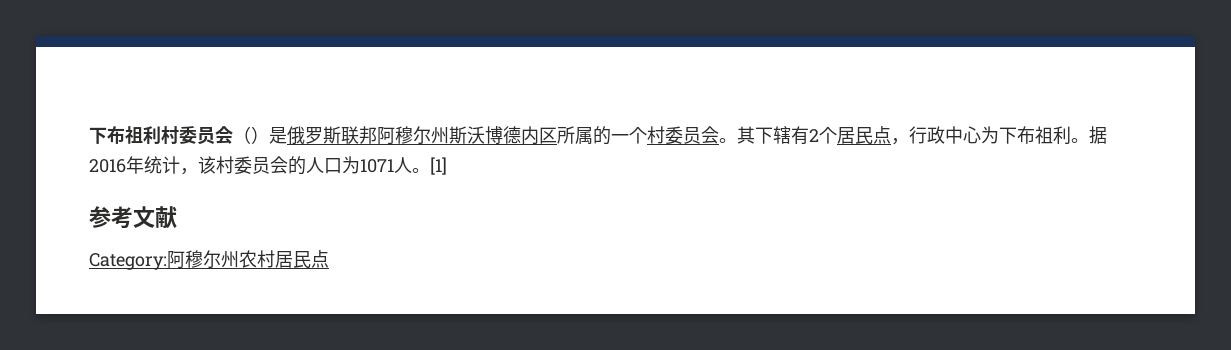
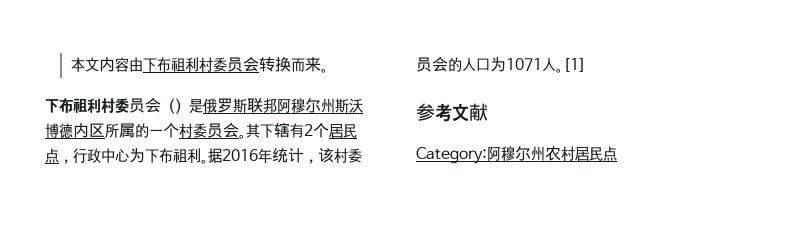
(89, 135) none -> [70,56,328,73] 本文内容由下布祖利村委员会转换而来。 //

